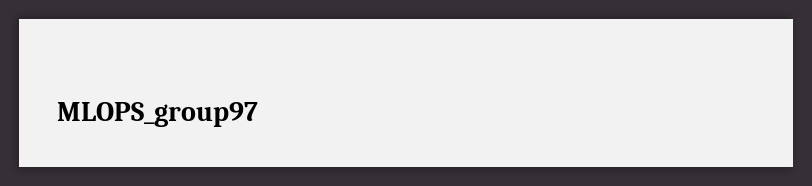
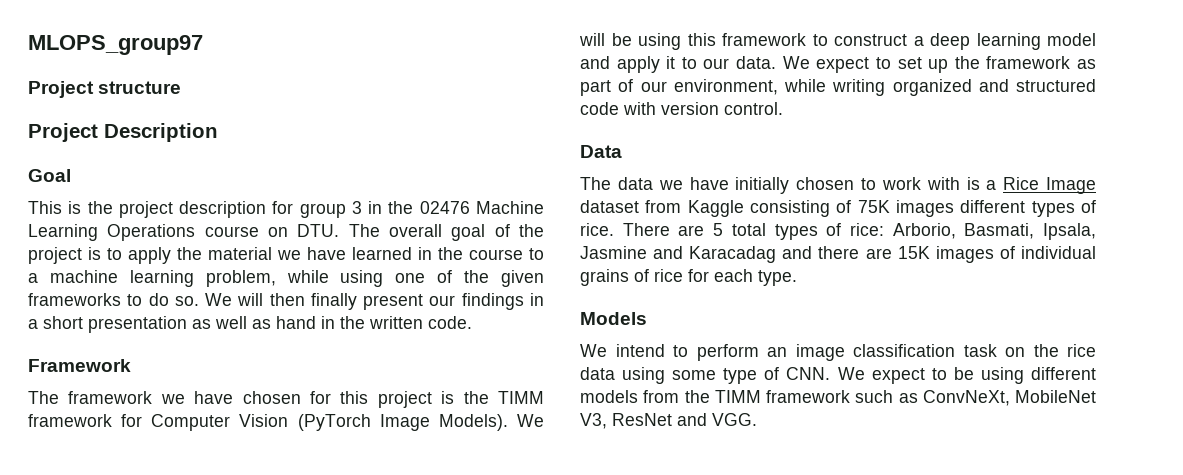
(258, 114) none -> [28,81,182,98] [28,123,218,142] [28,169,71,182] [28,201,544,218] [28,224,544,241] [28,247,544,264] [28,270,545,287] [28,293,544,310] [28,316,472,333] [28,359,131,372] [28,391,544,408] [28,414,545,431] [579,33,1096,50] [580,56,1096,73] [580,79,1096,96] [580,102,783,115] [580,145,622,158] [580,177,1096,194] [580,200,1096,217] [580,223,1096,240] [580,246,1096,263] [580,269,797,286] [580,312,647,325] [580,344,1096,361] [580,367,1096,384] [580,390,1096,406] [580,413,757,429] // Project structure // Project Description // Goal // This is the project description for group 3 in the 02476 Machine Learning Operations course on DTU. The overall goal of the project is to apply the material we have learned in the course to a machine learning problem, while using one of the given frameworks to do so. We will then finally present our findings in a short presentation as well as hand in the written code. // Framework // The framework we have chosen for this project is the TIMM framework for Computer Vision (PyTorch Image Models). We will be using this framework to construct a deep learning model and apply it to our data. We expect to set up the framework as part of our environment, while writing organized and structured code with version control. // Data // The data we have initially chosen to work with is a Rice Image dataset from Kaggle consisting of 75K images different types of rice. There are 5 total types of rice: Arborio, Basmati, Ipsala, Jasmine and Karacadag and there are 15K images of individual grains of rice for each type. // Models // We intend to perform an image classification task on the rice data using some type of CNN. We expect to be using different models from the TIMM framework such as ConvNeXt, MobileNet V3, ResNet and VGG.

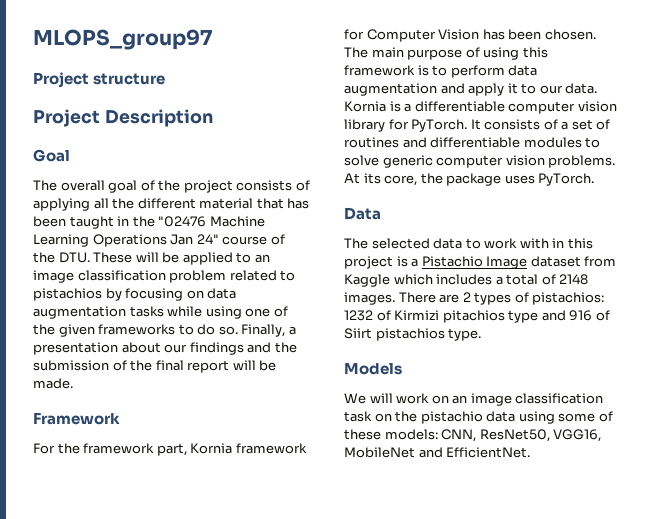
[28,201,544,218] [28,224,340,241] This is the project description for group 3 in the 02476 Machine Learning Operations course on DTU. -> (70, 155) none
[88,247,544,264] [28,270,276,287] is to apply the material we have learned in the course to a machine learning problem, -> [236,180,310,191] [33,198,310,211] [33,216,265,229] [33,234,285,247] [33,252,270,265] [33,270,296,283] [33,288,237,301] [33,306,164,319] consists of applying all the different material that has been taught in the "02476 Machine Learning Operations Jan 24" course of the DTU. These will be applied to an image classification problem related to pistachios by focusing on data augmentation tasks
[205,293,544,310] [28,316,472,333] [28,359,131,372] [28,391,544,408] [28,414,545,431] [579,33,1096,50] We will then finally present our findings in a short presentation as well as hand in the written code. // Framework // The framework we have chosen for this project is the TIMM framework for Computer Vision (PyTorch Image Models). We will be using this framework to construct a deep learning model -> [241,324,296,337] [33,342,297,355] [33,360,277,373] [33,378,73,389] [33,413,120,425] [33,443,307,456] [344,29,596,42] [344,47,548,60] [344,65,538,78] [344,83,437,96] Finally, a presentation about our findings and the submission of the final report will be made. // Framework // For the framework part, Kornia framework for Computer Vision has been chosen. The main purpose of using this framework is to perform data augmentation
[782,56,1096,73] [580,79,1096,96] [580,102,783,115] [580,145,622,158] [580,177,1040,194] We expect to set up the framework as part of our environment, while writing organized and structured code with version control. // Data // The data we have initially chosen to work with is a Rice -> [344,101,617,114] [344,119,611,132] [344,137,601,148] [344,155,616,168] [344,173,595,186] [344,207,381,220] [344,238,593,249] [344,256,483,269] Kornia is a differentiable computer vision library for PyTorch. It consists of a set of routines and differentiable modules to solve generic computer vision problems. At its core, the package uses PyTorch. // Data // The selected data to work with in this project is a Pistachio
[750,200,1096,217] [580,223,1096,240] [580,246,1096,263] [580,269,753,286] consisting of 75K images different types of rice. There are 5 total types of rice: Arborio, Basmati, Ipsala, Jasmine and Karacadag and there are 15K images of individual grains of rice for each -> [393,274,589,285] [344,292,605,305] [344,310,610,323] [344,328,445,341] which includes a total of 2148 images. There are 2 types of pistachios: 1232 of Kirmizi pitachios type and 916 of Siirt pistachios
[615,344,759,361] intend to perform -> [369,393,449,404] will work on
[1067,344,1096,357] rice -> [420,411,483,424] pistachio
[723,367,1096,384] [580,390,1096,406] [580,413,757,429] type of CNN. We expect to be using different models from the TIMM framework such as ConvNeXt, MobileNet V3, ResNet and VGG. -> [598,411,613,422] [344,429,602,442] [344,447,531,458] of these models: CNN, ResNet50, VGG16, MobileNet and EfficientNet.

